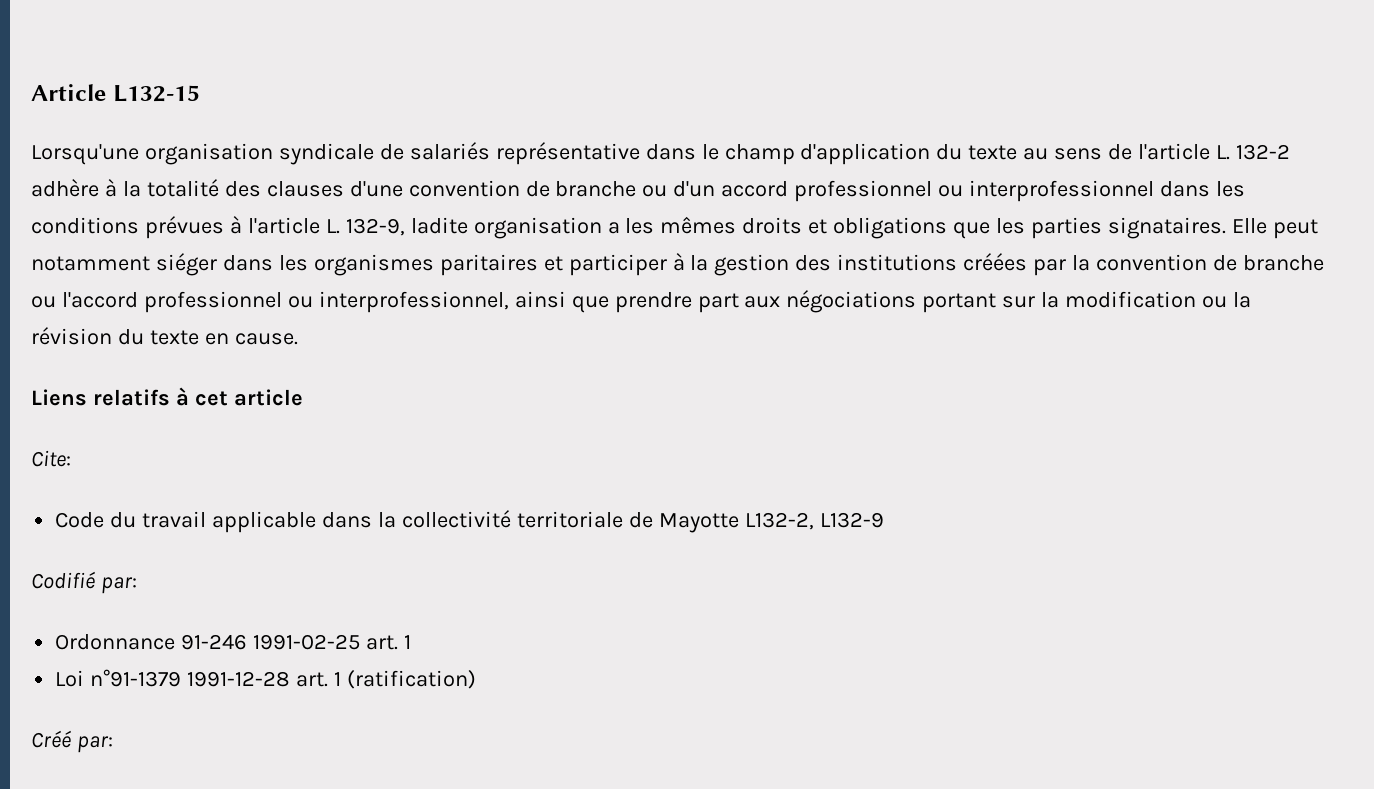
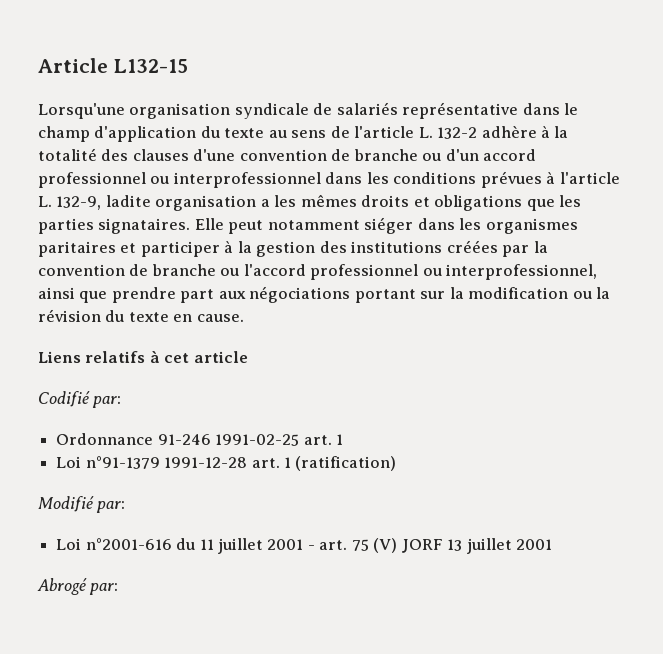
[31,450,71,467] [55,510,884,533] // Cite: // Code du travail applicable dans la collectivité territoriale de Mayotte L132-2, L132-9 -> (248, 357) none
[31,730,113,753] Créé par: -> [38,496,126,513] [56,538,553,554] [37,578,119,595] Modifié par: // Loi n°2001-616 du 11 juillet 2001 - art. 75 (V) JORF 13 juillet 2001 // Abrogé par:

